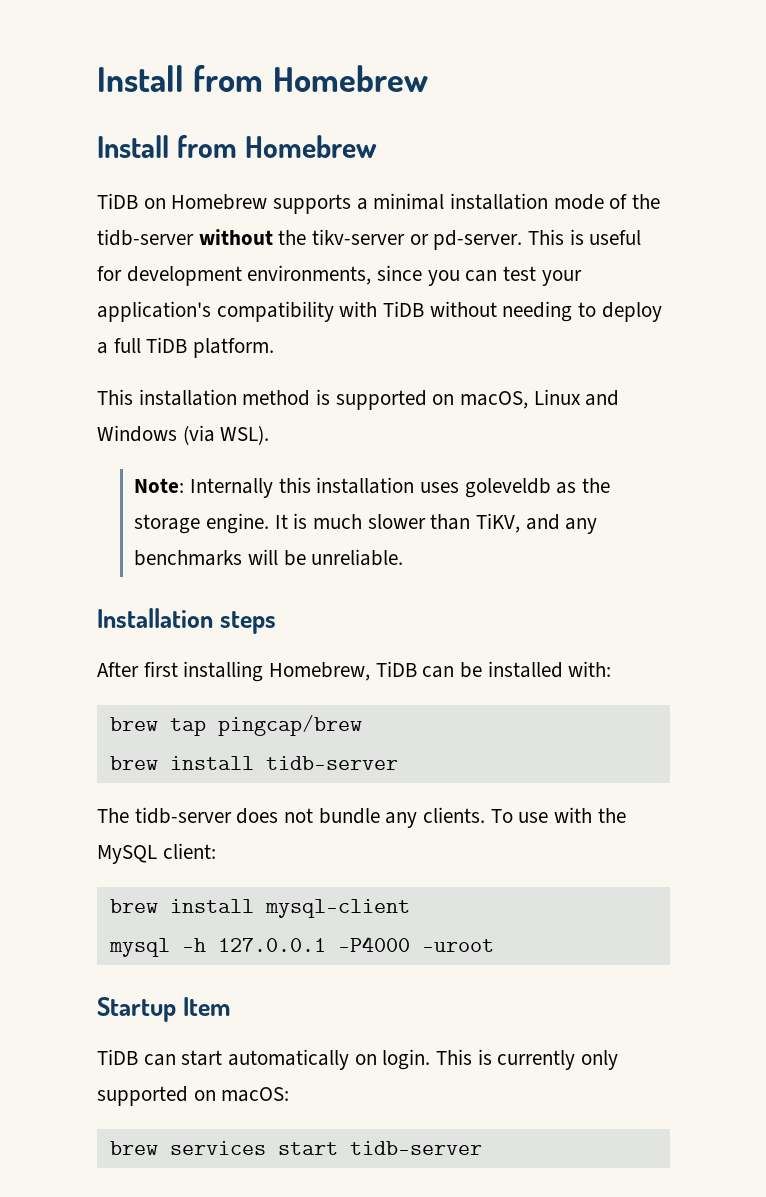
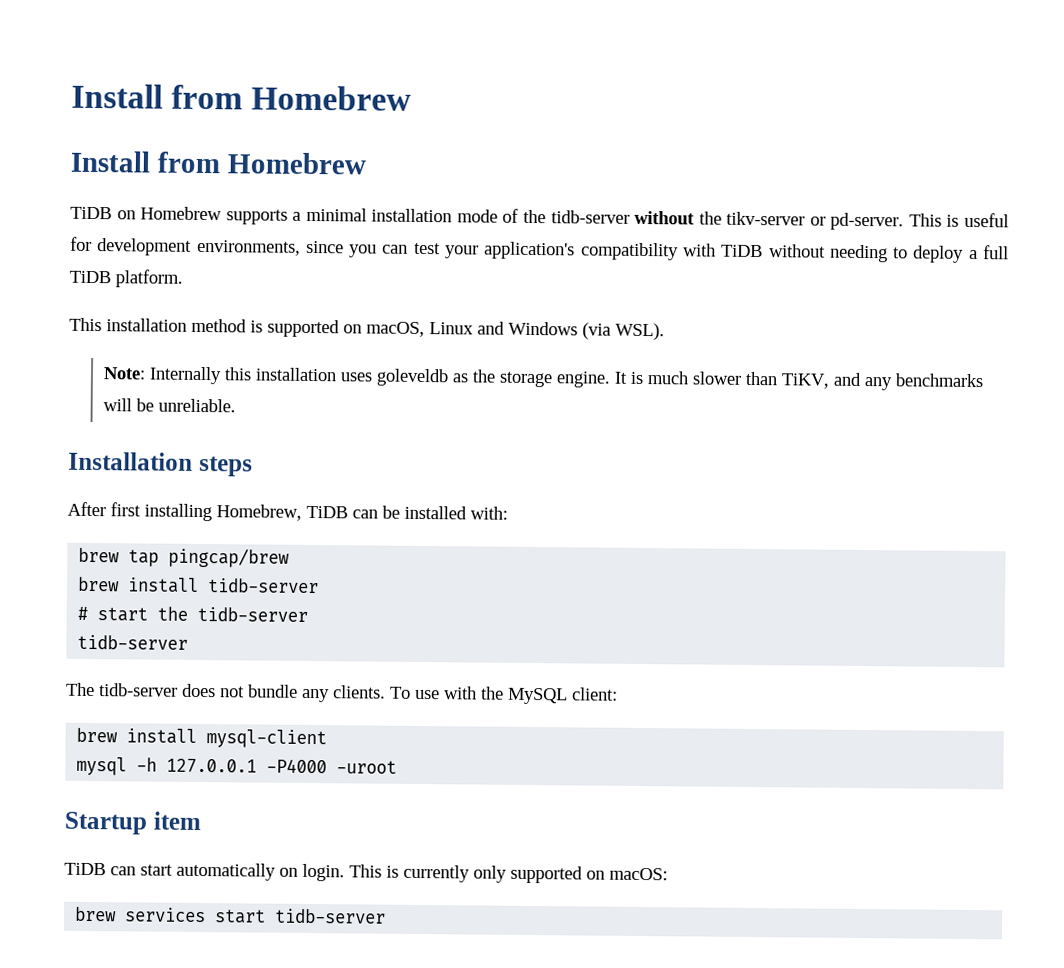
(398, 763) none -> [77,606,309,622] [77,634,189,650] // # start the tidb-server // tidb-server
[182,997,230,1016] Item -> [152,811,202,831] item

